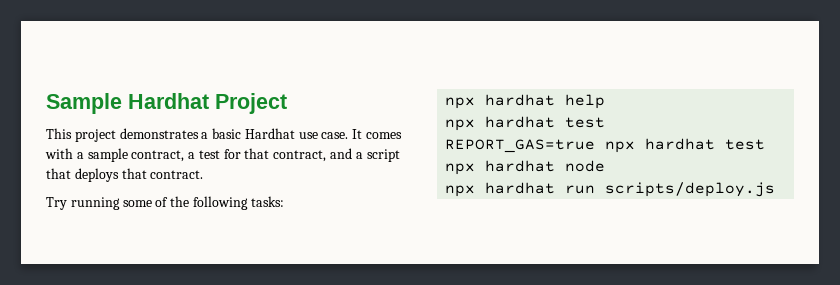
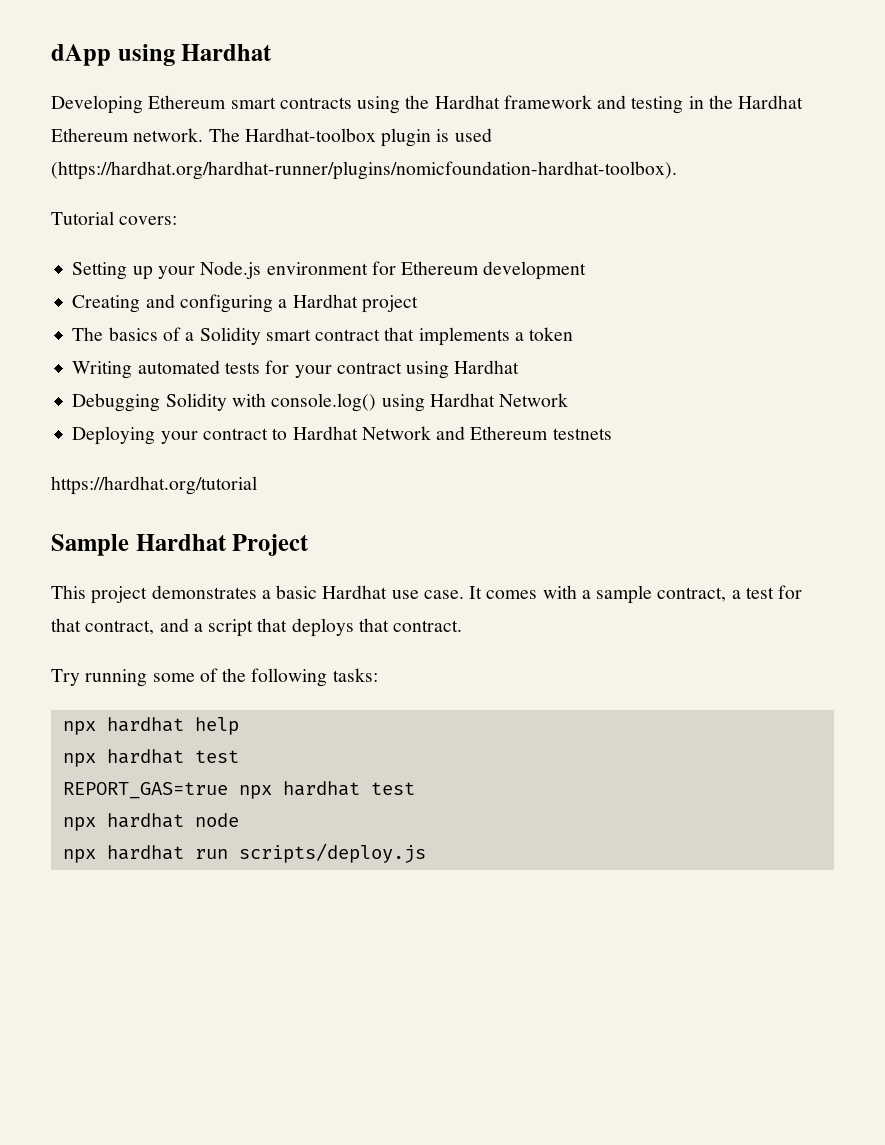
(46, 103) none -> [51,44,273,66] [51,95,804,114] [51,128,492,147] [51,161,677,180] [51,211,178,225] [72,261,587,280] [72,294,418,313] [72,327,574,346] [72,360,520,379] [72,393,569,412] [72,426,612,445] [51,476,257,495] dApp using Hardhat // Developing Ethereum smart contracts using the Hardhat framework and testing in the Hardhat Ethereum network. The Hardhat-toolbox plugin is used (https://hardhat.org/hardhat-runner/plugins/nomicfoundation-hardhat-toolbox). // Tutorial covers: // Setting up your Node.js environment for Ethereum development // Creating and configuring a Hardhat project // The basics of a Solidity smart contract that implements a token // Writing automated tests for your contract using Hardhat // Debugging Solidity with console.log() using Hardhat Network // Deploying your contract to Hardhat Network and Ethereum testnets // https://hardhat.org/tutorial //

